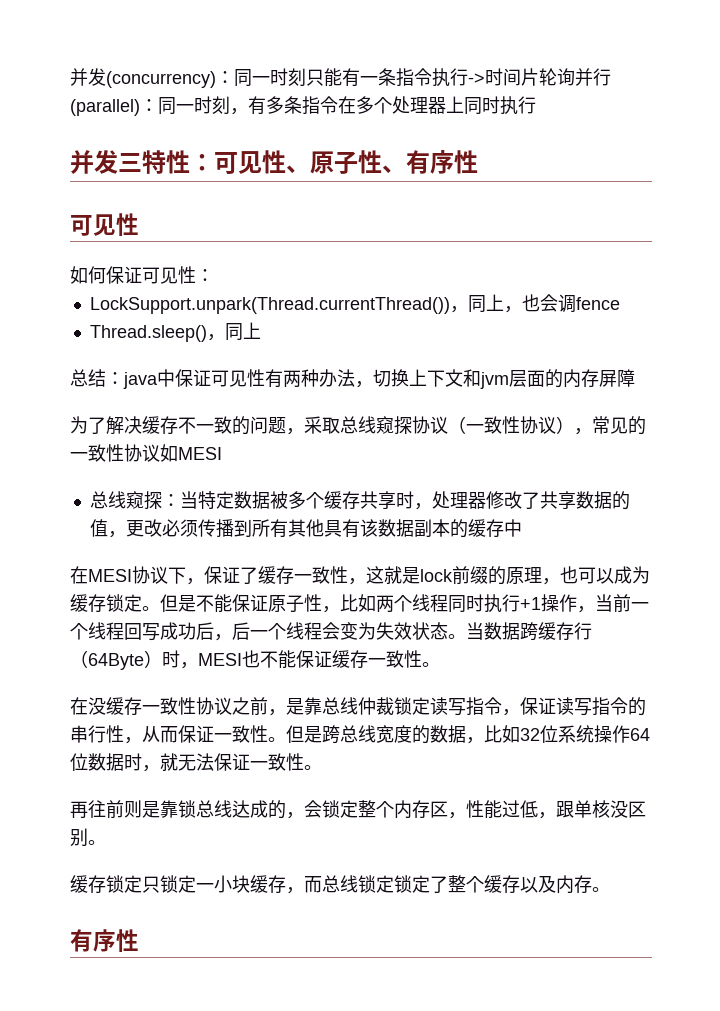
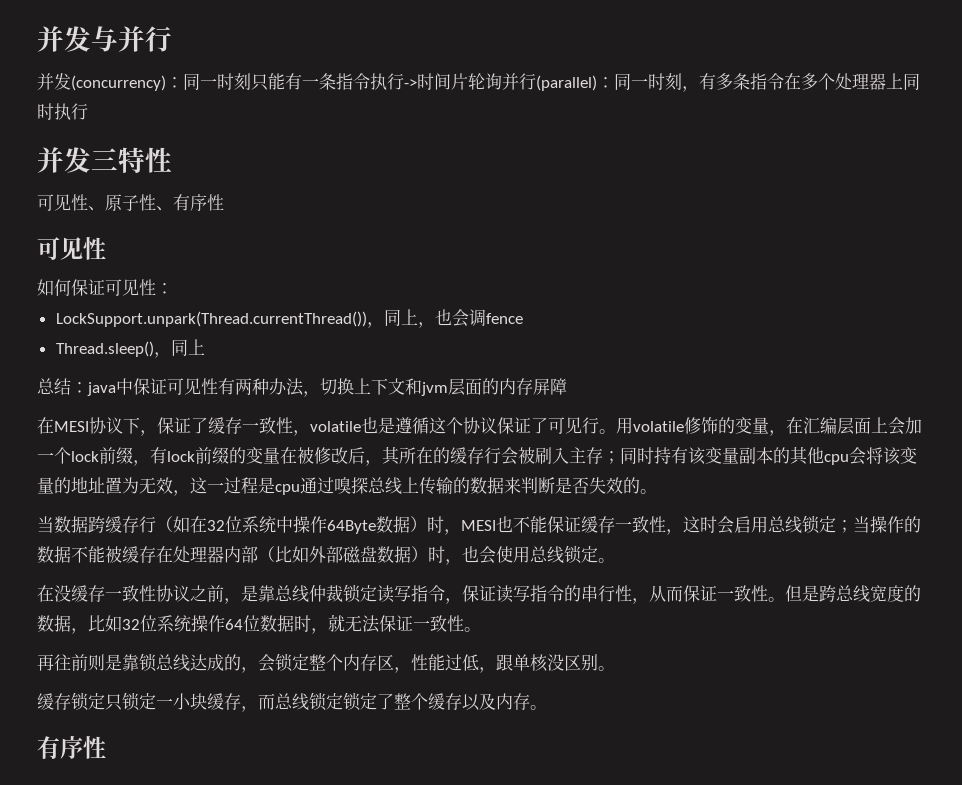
[70,68,106,86] 并发 -> [37,26,172,52] [37,73,71,90] 并发与并行 // 并发
[190,154,214,171] ： -> (172, 160) //
[70,416,646,435] [70,444,222,462] [89,491,630,510] [89,519,522,538] // 为了解决缓存不一致的问题，采取总线窥探协议（一致性协议），常见的一致性协议如MESI // 总线窥探：当特定数据被多个缓存共享时，处理器修改了共享数据的值，更改必须传播到所有其他具有该数据副本的缓存中 -> (567, 386) none
[366,566,650,585] [70,594,649,613] [70,622,466,641] 这就是lock前缀的原理，也可以成为缓存锁定。但是不能保证原子性，比如两个线程同时执行+1操作，当前一个线程回写成功后，后一个线程会变为失效状态。 -> [310,417,922,436] [37,446,917,466] [37,477,657,496] volatile也是遵循这个协议保证了可见行。用volatile修饰的变量，在汇编层面上会加一个lock前缀，有lock前缀的变量在被修改后，其所在的缓存行会被刷入主存；同时持有该变量副本的其他cpu会将该变量的地址置为无效，这一过程是cpu通过嗅探总线上传输的数据来判断是否失效的。 //
[88,653,144,670] 64Byte -> [173,516,410,534] 如在32位系统中操作64Byte数据
(422, 659) none -> [666,515,921,535] [37,545,598,565] ，这时会启用总线锁定；当操作的数据不能被缓存在处理器内部（比如外部磁盘数据）时，也会使用总线锁定

